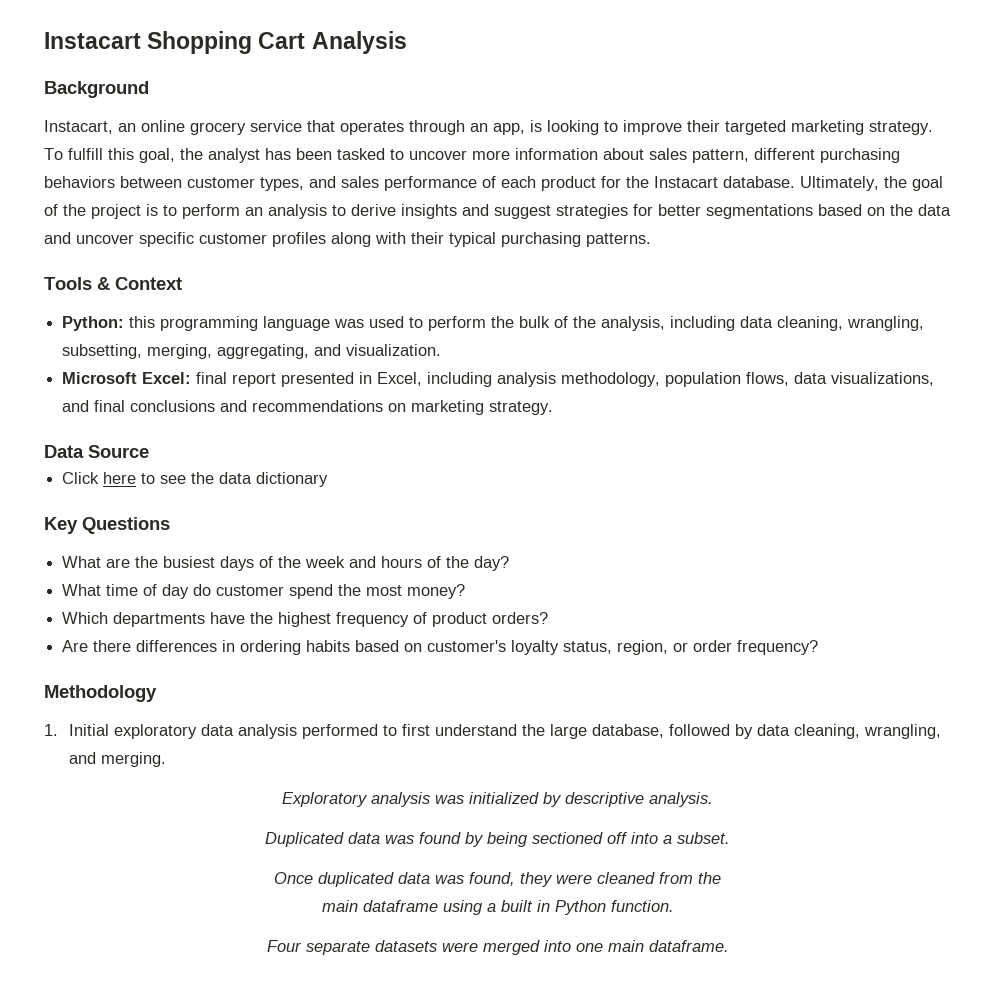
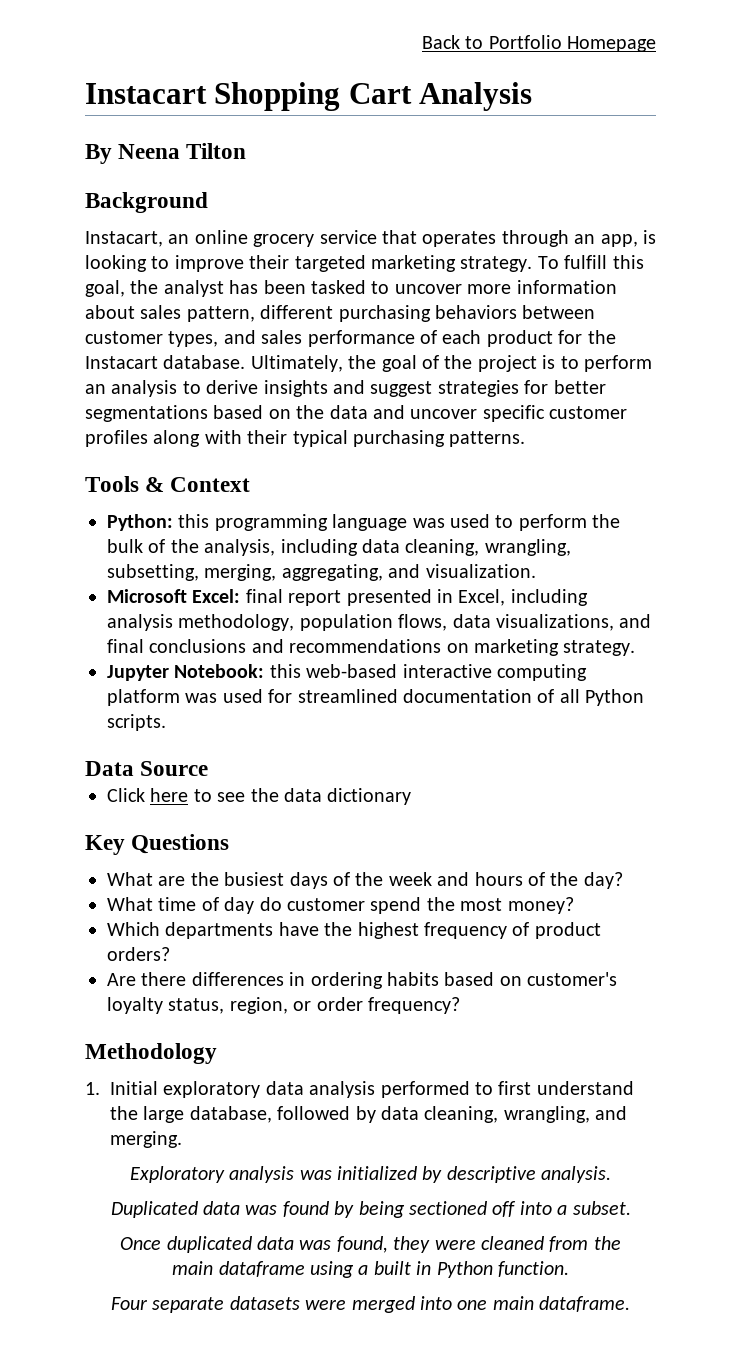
(44, 40) none -> [421,35,656,52] Back to Portfolio Homepage //
(407, 42) none -> [85,143,247,164] // By Neena Tilton
(554, 408) none -> [107,664,587,681] [107,689,645,706] [107,714,166,731] // Jupyter Notebook: this web-based interactive computing platform was used for streamlined documentation of all Python scripts.

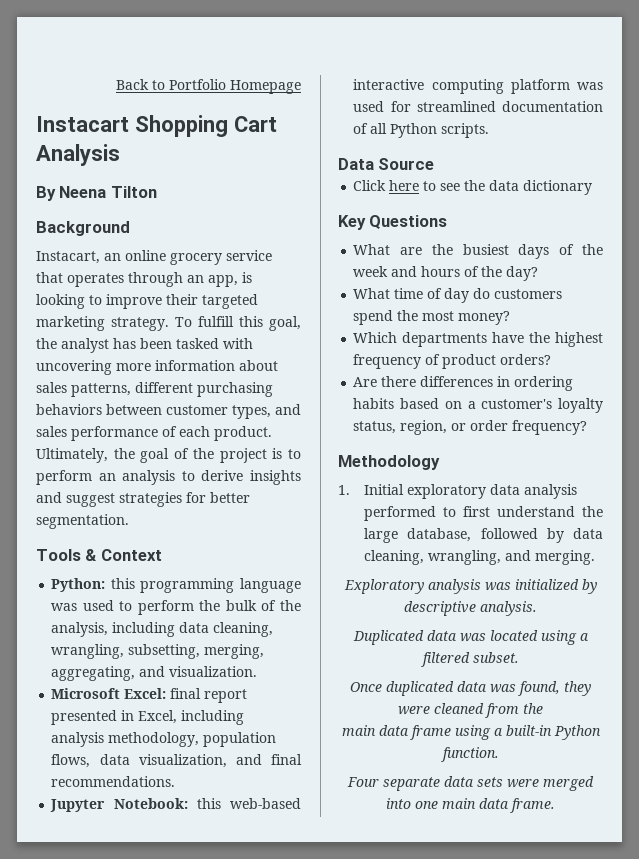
[371,281,462,294] to uncover -> [223,338,253,349] [36,360,112,375] with uncovering
[186,306,255,322] pattern, -> [71,383,131,397] patterns,
[486,330,616,347] [85,355,246,369] product for the Instacart database. -> [214,426,272,441] product.
[85,405,628,422] [85,430,526,447] segmentations based on the data and uncover specific customer profiles along with their typical purchasing patterns. -> [36,514,129,529] segmentation.
[495,614,614,631] visualizations, -> [138,754,227,768] visualization,
[149,639,636,656] conclusions and recommendations on marketing strategy. -> [51,776,176,787] recommendations.
[287,898,365,911] customer -> [494,289,563,299] customers
(522, 981) none -> [467,401,476,409] a
[282,1201,568,1218] found by being sectioned off into a -> [489,630,589,645] [420,652,470,667] located using a filtered
[218,1261,432,1278] dataframe using a built in -> [378,725,552,740] data frame using a built-in
[229,1296,300,1310] datasets -> [444,776,503,787] data sets
[539,1296,631,1312] dataframe. -> [479,798,555,813] data frame.

